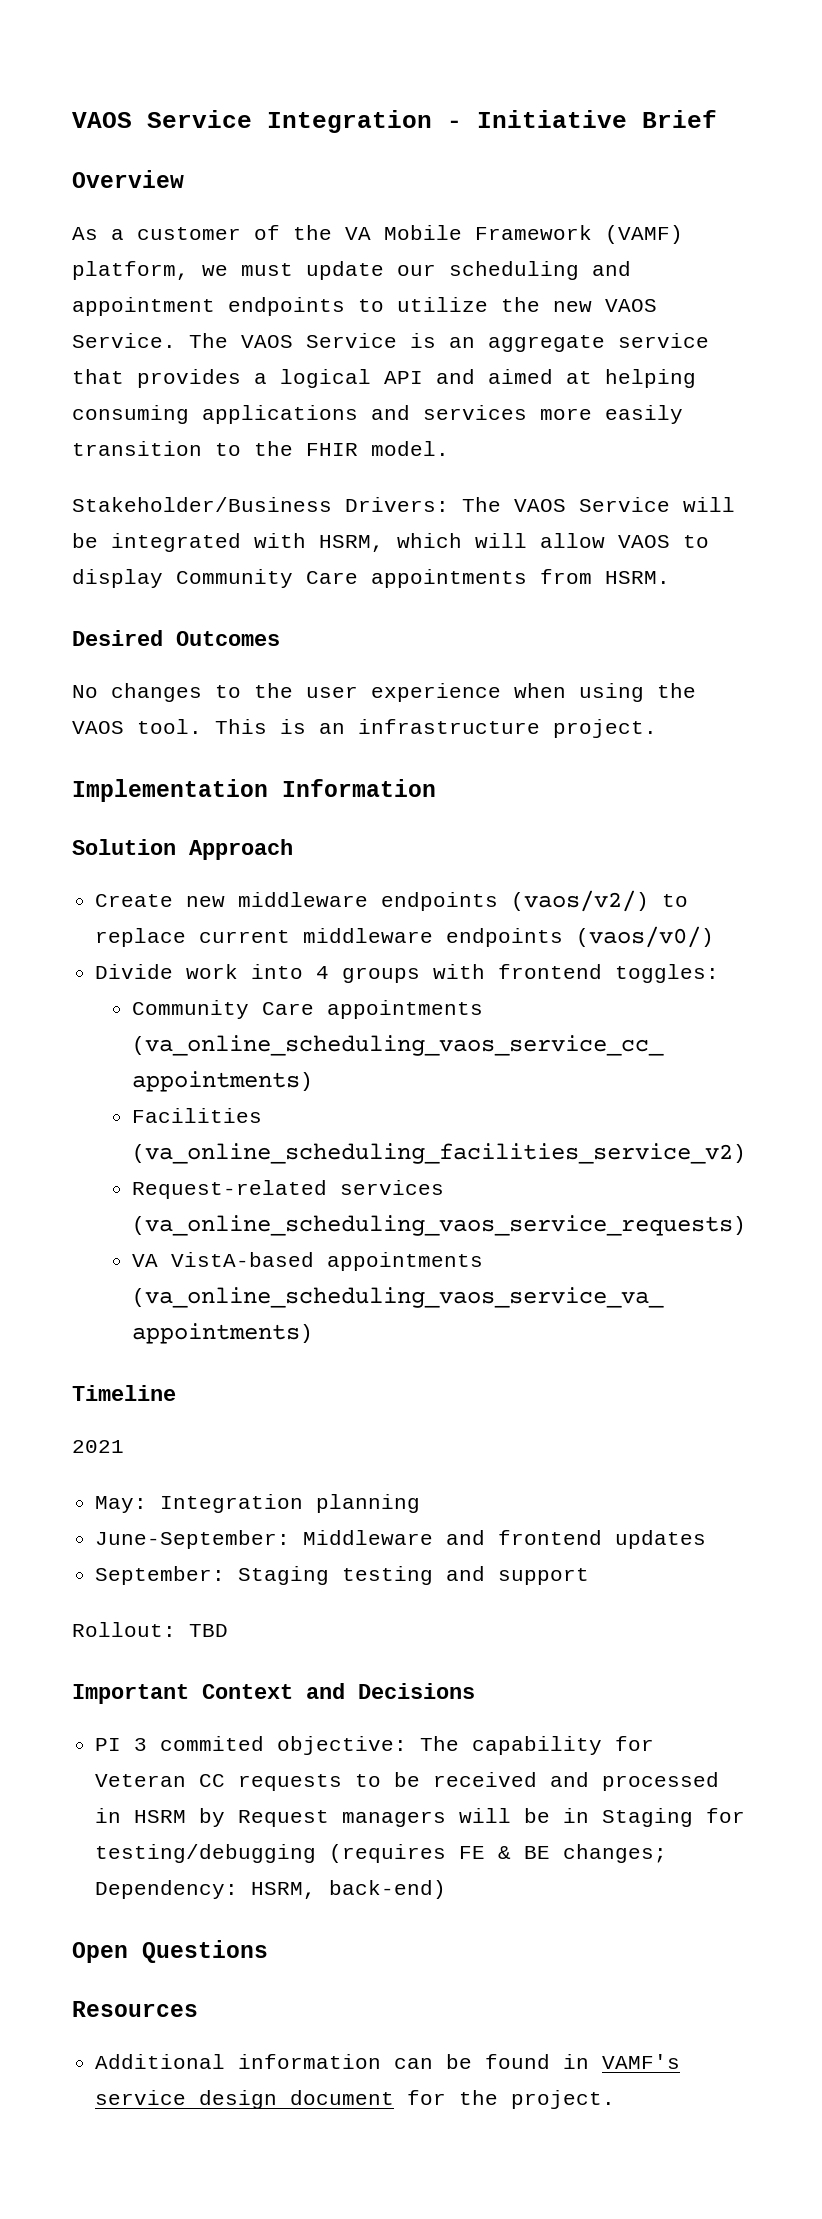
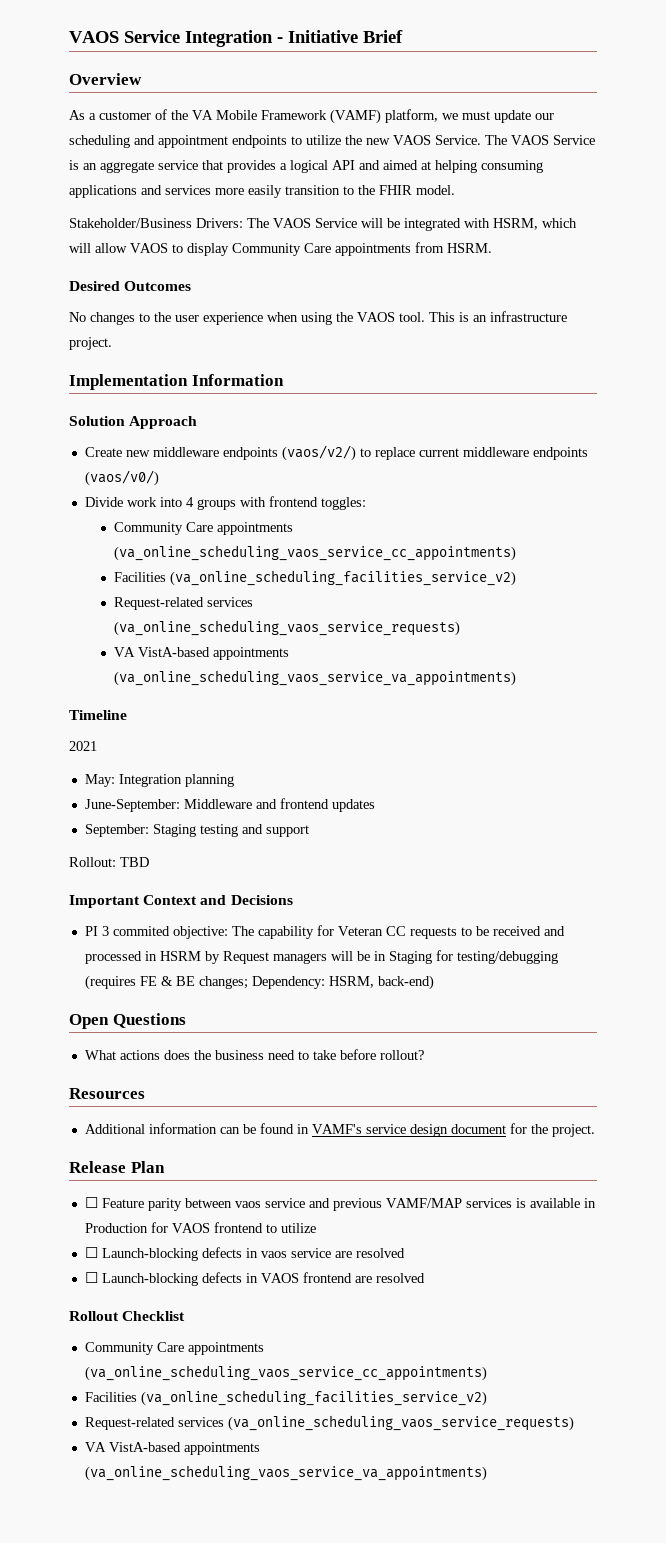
(268, 1951) none -> [84,1049,424,1060] // What actions does the business need to take before rollout?
(616, 2099) none -> [69,1161,165,1173] [84,1197,596,1211] [84,1222,316,1233] [84,1247,405,1261] [84,1272,425,1286] [69,1311,186,1321] [84,1342,264,1355] [84,1365,487,1381] [84,1390,487,1406] [84,1415,574,1431] [84,1442,260,1455] [84,1465,487,1481] // Release Plan // ☐ Feature parity between vaos service and previous VAMF/MAP services is available in Production for VAOS frontend to utilize // ☐ Launch-blocking defects in vaos service are resolved // ☐ Launch-blocking defects in VAOS frontend are resolved // Rollout Checklist // Community Care appointments (va_online_scheduling_vaos_service_cc_appointments) // Facilities (va_online_scheduling_facilities_service_v2) // Request-related services (va_online_scheduling_vaos_service_requests) // VA VistA-based appointments (va_online_scheduling_vaos_service_va_appointments)

